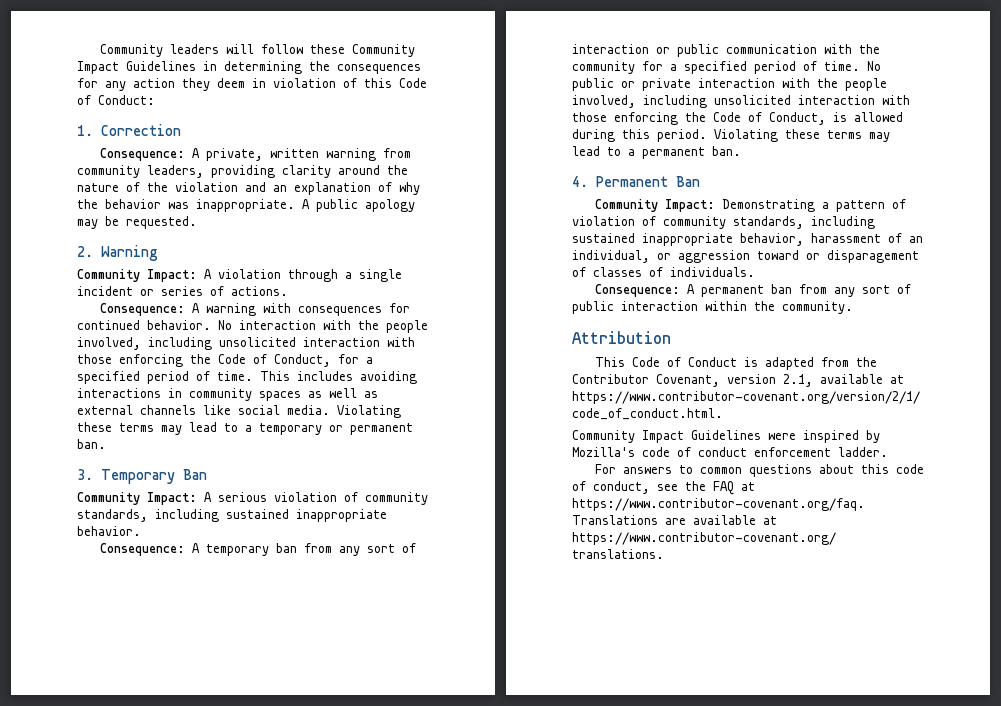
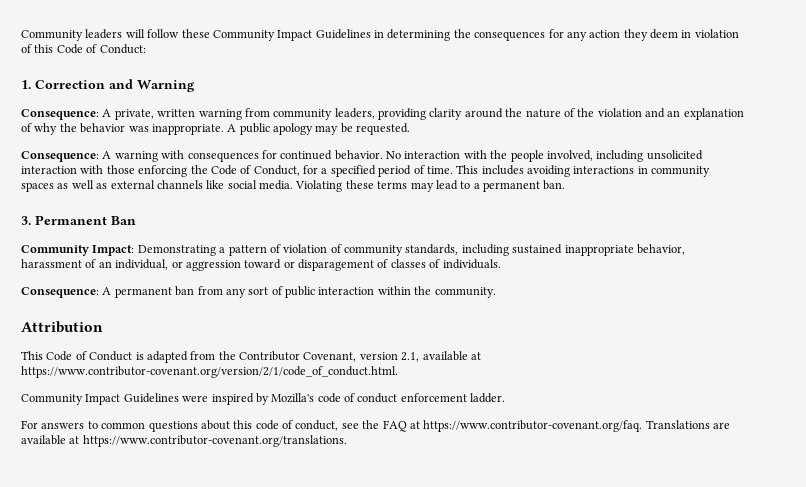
(181, 130) none -> [109,79,195,92] and Warning
[77,245,158,261] [77,269,402,282] [77,286,288,296] // 2. Warning // Community Impact: A violation through a single incident or series of actions. -> (411, 129) none
[259,423,343,435] temporary or -> (480, 186) none
[101,469,207,484] [77,492,428,505] [77,509,387,522] [77,526,141,536] [99,543,416,556] [572,44,880,57] [572,61,881,74] [572,78,887,91] [572,95,910,108] [572,112,903,125] [572,129,890,142] [572,146,741,159] [572,176,588,187] Temporary Ban // Community Impact: A serious violation of community standards, including sustained inappropriate behavior. // Consequence: A temporary ban from any sort of interaction or public communication with the community for a specified period of time. No public or private interaction with the people involved, including unsolicited interaction with those enforcing the Code of Conduct, is allowed during this period. Violating these terms may lead to a permanent ban. // 4. -> (31, 220) none

